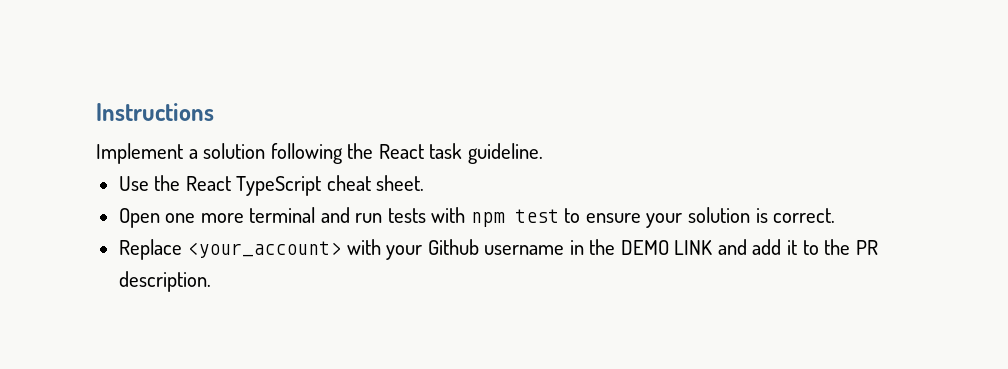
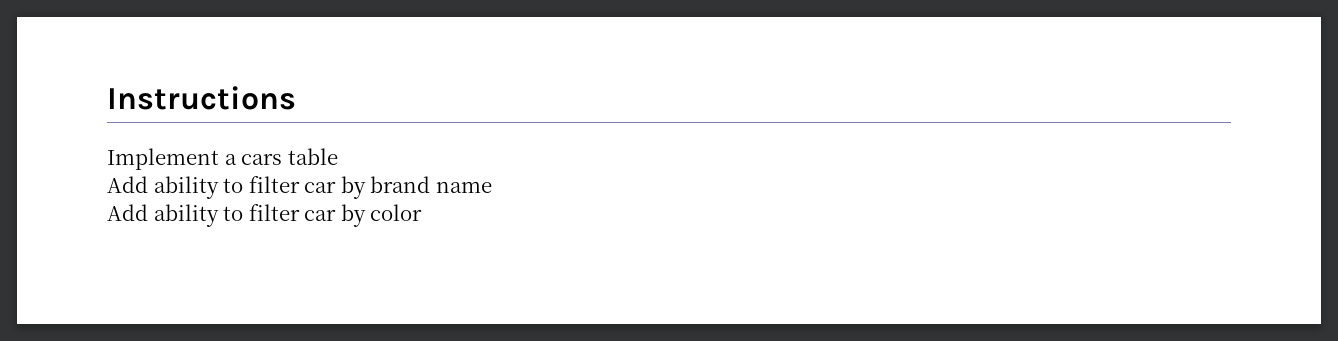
[203,143,543,164] [118,175,425,196] [118,207,836,228] [118,239,878,260] [118,271,211,292] solution following the React task guideline. // Use the React TypeScript cheat sheet. // Open one more terminal and run tests with npm test to ensure your solution is correct. // Replace <your_account> with your Github username in the DEMO LINK and add it to the PR description. -> [241,148,338,165] [107,176,492,199] [107,204,423,227] cars table // Add ability to filter car by brand name // Add ability to filter car by color

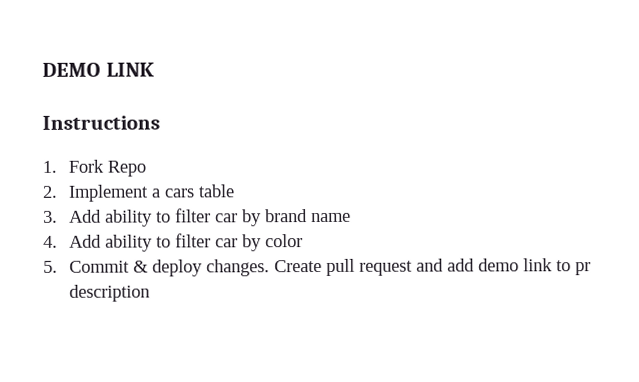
(107, 98) none -> [42,62,155,77] DEMO LINK //
(296, 98) none -> [42,159,147,177] [42,185,58,198] 1. Fork Repo // 2.
(338, 156) none -> [43,210,58,223] 3.
(492, 187) none -> [43,235,58,248] 4.
(423, 212) none -> [43,258,592,277] [69,284,151,302] // 5. Commit & deploy changes. Create pull request and add demo link to pr description

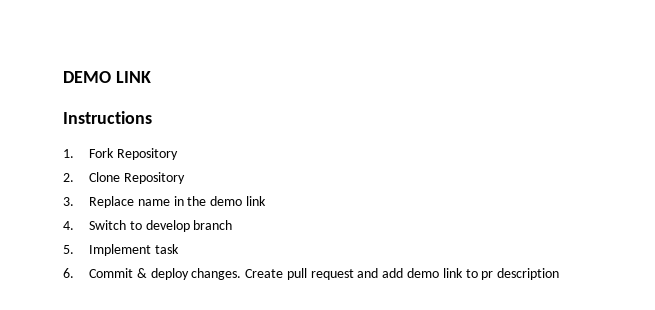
[107,160,147,177] [42,184,236,202] [43,208,352,227] [43,233,304,252] [43,260,58,273] Repo // 2. Implement a cars table // 3. Add ability to filter car by brand name // 4. Add ability to filter car by color // 5. -> [116,148,178,160] [63,172,185,184] [63,196,266,208] [63,220,233,232] [63,244,179,256] [63,268,74,278] Repository // 2. Clone Repository // 3. Replace name in the demo link // 4. Switch to develop branch // 5. Implement task // 6.

